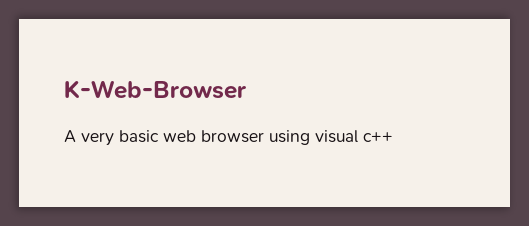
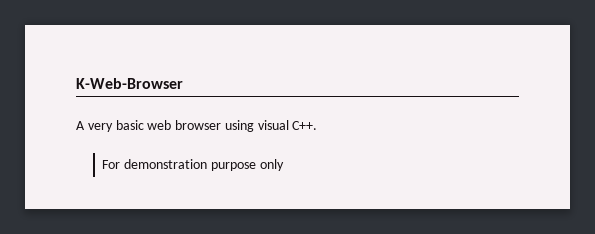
[363,132,393,142] c++ -> [292,121,318,130] [102,159,284,171] C++. // For demonstration purpose only

